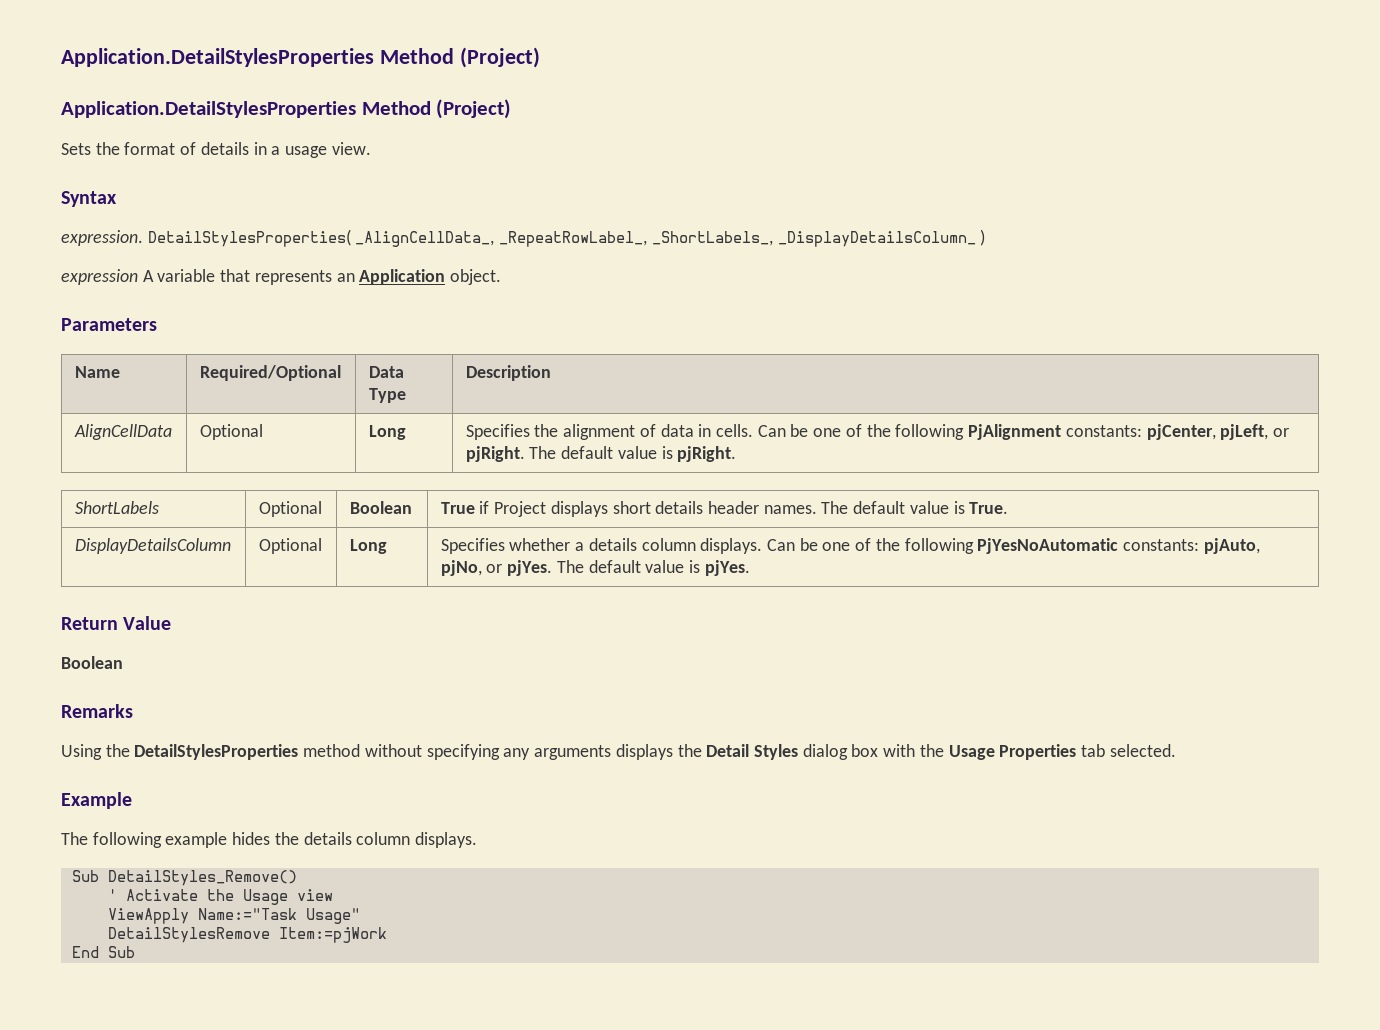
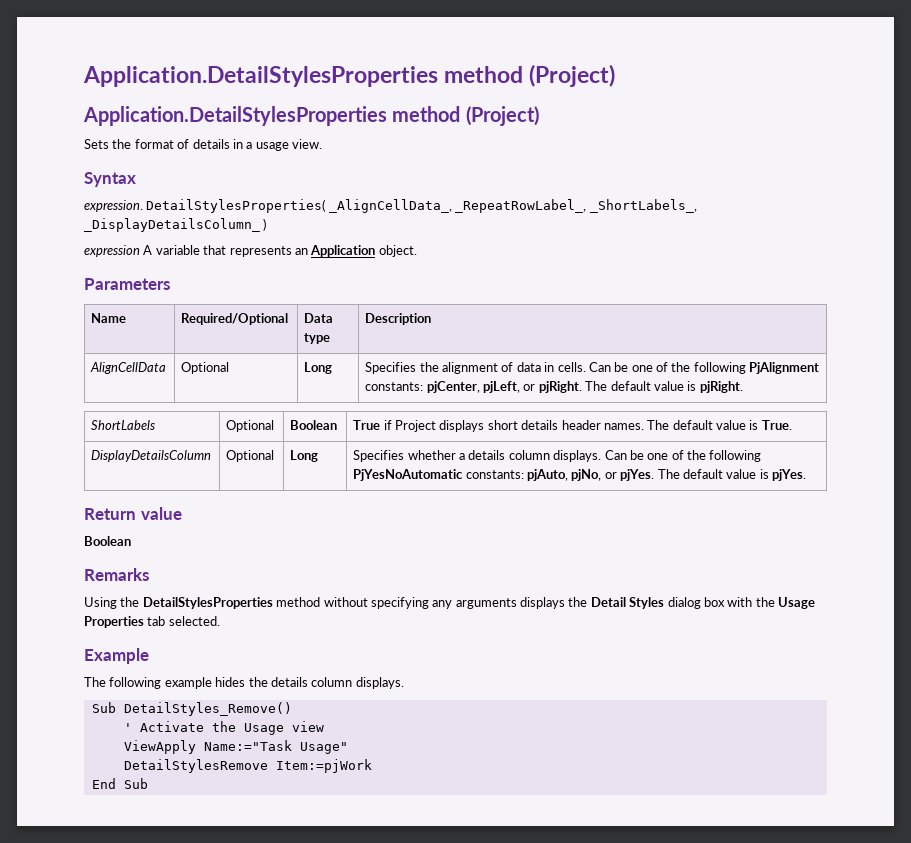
[61,48,454,67] Application.DetailStylesProperties Method -> [83,66,524,87] Application.DetailStylesProperties method
[361,101,431,115] Method -> [392,106,461,122] method
[368,388,406,403] Type -> [304,333,331,344] type
[123,616,172,630] Value -> [140,507,182,520] value

